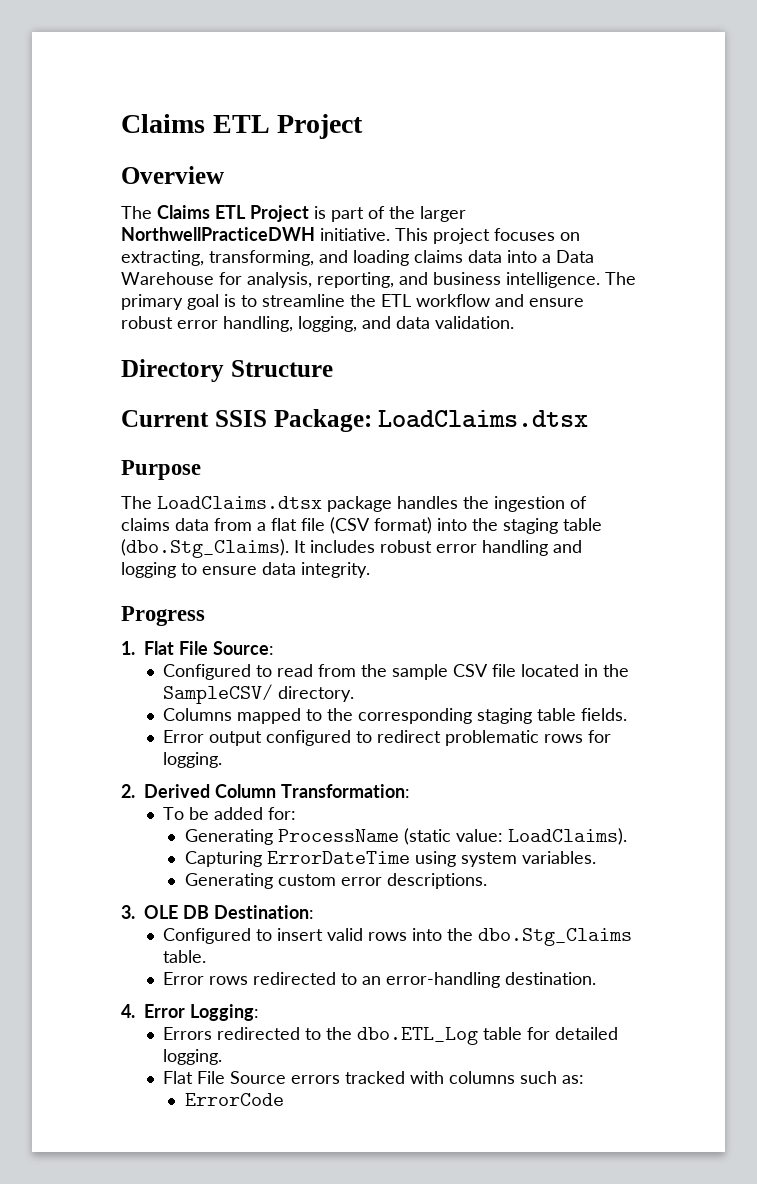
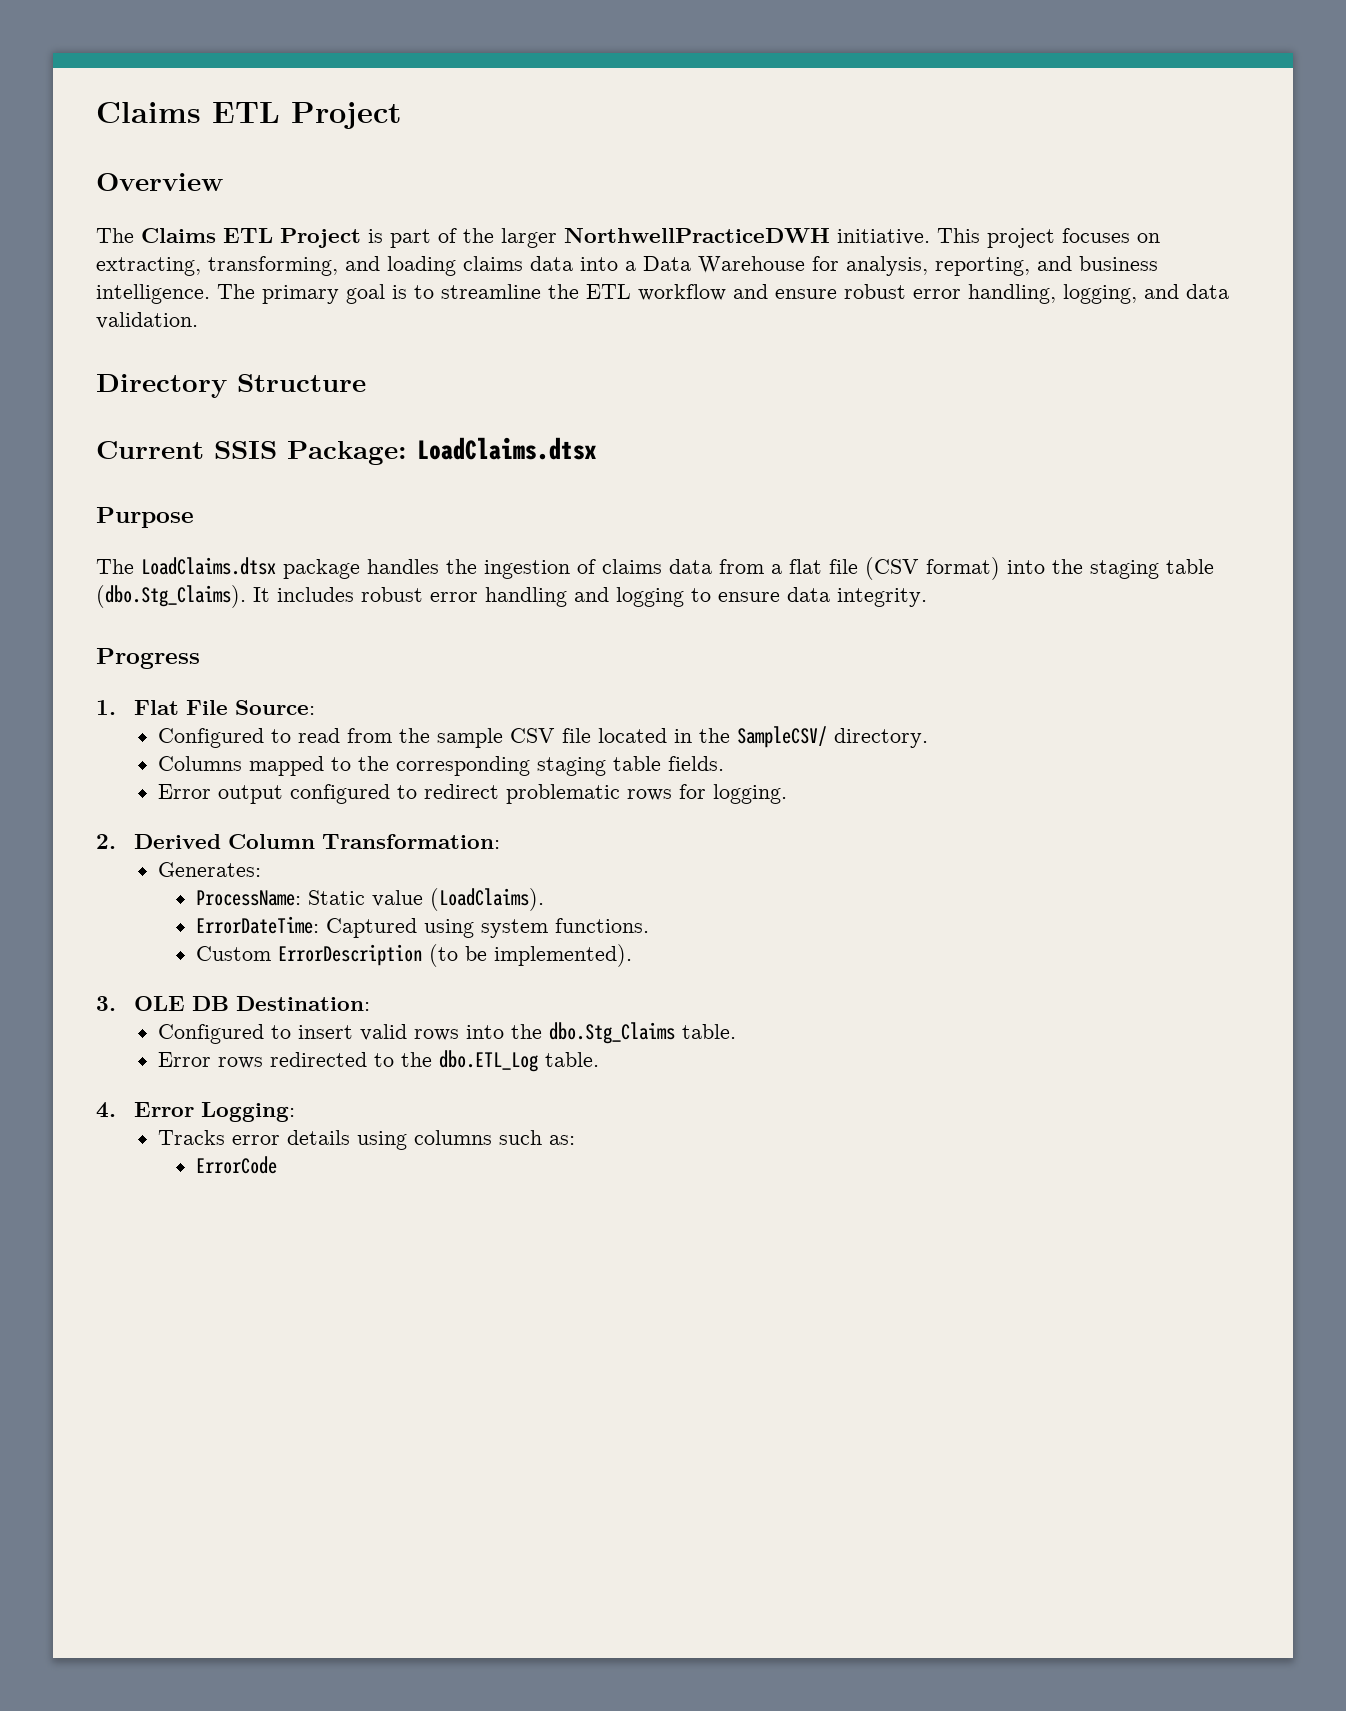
[162,807,296,820] [184,828,627,845] [184,851,596,867] [184,873,487,889] To be added for: // Generating ProcessName (static value: LoadClaims). // Capturing ErrorDateTime using system variables. // Generating custom error descriptions. -> [157,862,261,877] [196,888,545,911] [196,916,650,938] [196,944,633,967] Generates: // ProcessName: Static value (LoadClaims). // ErrorDateTime: Captured using system functions. // Custom ErrorDescription (to be implemented).
[361,972,596,988] an error-handling destination. -> [400,1050,599,1072] the dbo.ETL_Log table.
[162,1027,618,1045] [162,1049,222,1065] [162,1071,444,1084] Errors redirected to the dbo.ETL_Log table for detailed logging. // Flat File Source errors tracked with -> [157,1130,407,1150] Tracks error details using

